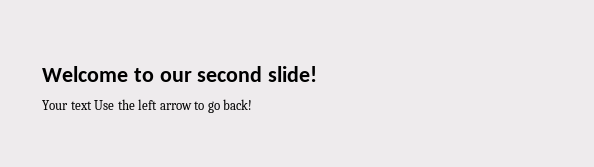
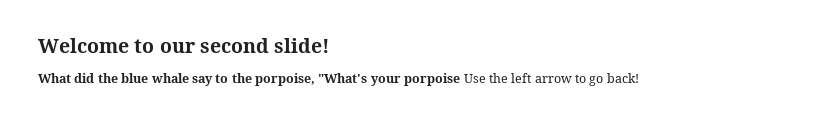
[42,100,92,110] Your text -> [38,73,461,86] What did the blue whale say to the porpoise, "What's your porpoise

